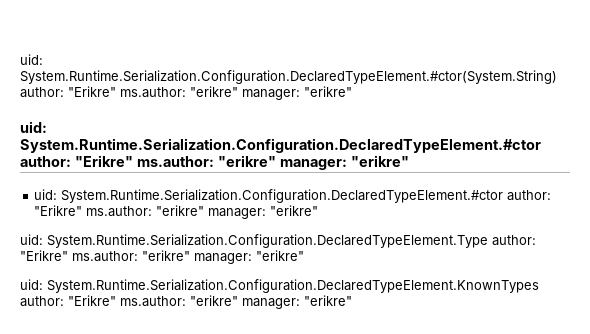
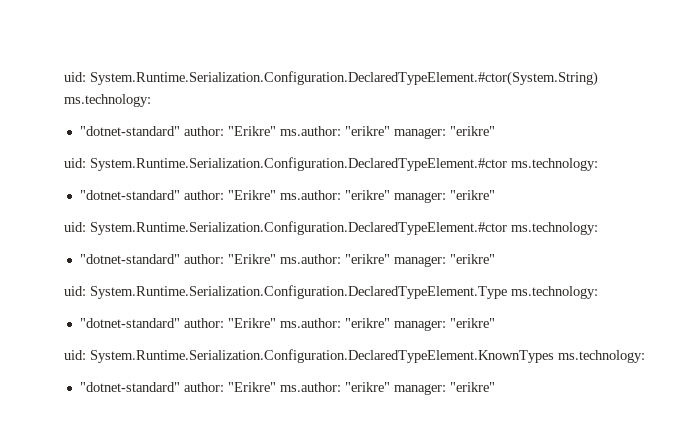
[20,86,352,100] [20,121,47,133] [20,138,541,153] [20,155,409,170] [34,189,504,203] author: "Erikre" ms.author: "erikre" manager: "erikre" // uid: System.Runtime.Serialization.Configuration.DeclaredTypeElement.#ctor author: "Erikre" ms.author: "erikre" manager: "erikre" // uid: System.Runtime.Serialization.Configuration.DeclaredTypeElement.#ctor -> [64,94,151,107] [79,126,495,139] [64,157,598,171] [79,190,495,203] [64,221,598,235] [79,254,180,264] ms.technology: // "dotnet-standard" author: "Erikre" ms.author: "erikre" manager: "erikre" // uid: System.Runtime.Serialization.Configuration.DeclaredTypeElement.#ctor ms.technology: // "dotnet-standard" author: "Erikre" ms.author: "erikre" manager: "erikre" // uid: System.Runtime.Serialization.Configuration.DeclaredTypeElement.#ctor ms.technology: // "dotnet-standard"
(488, 241) none -> [511,286,598,299] [79,318,180,328] ms.technology: // "dotnet-standard"
(539, 286) none -> [558,350,645,363] [79,382,180,392] ms.technology: // "dotnet-standard"

